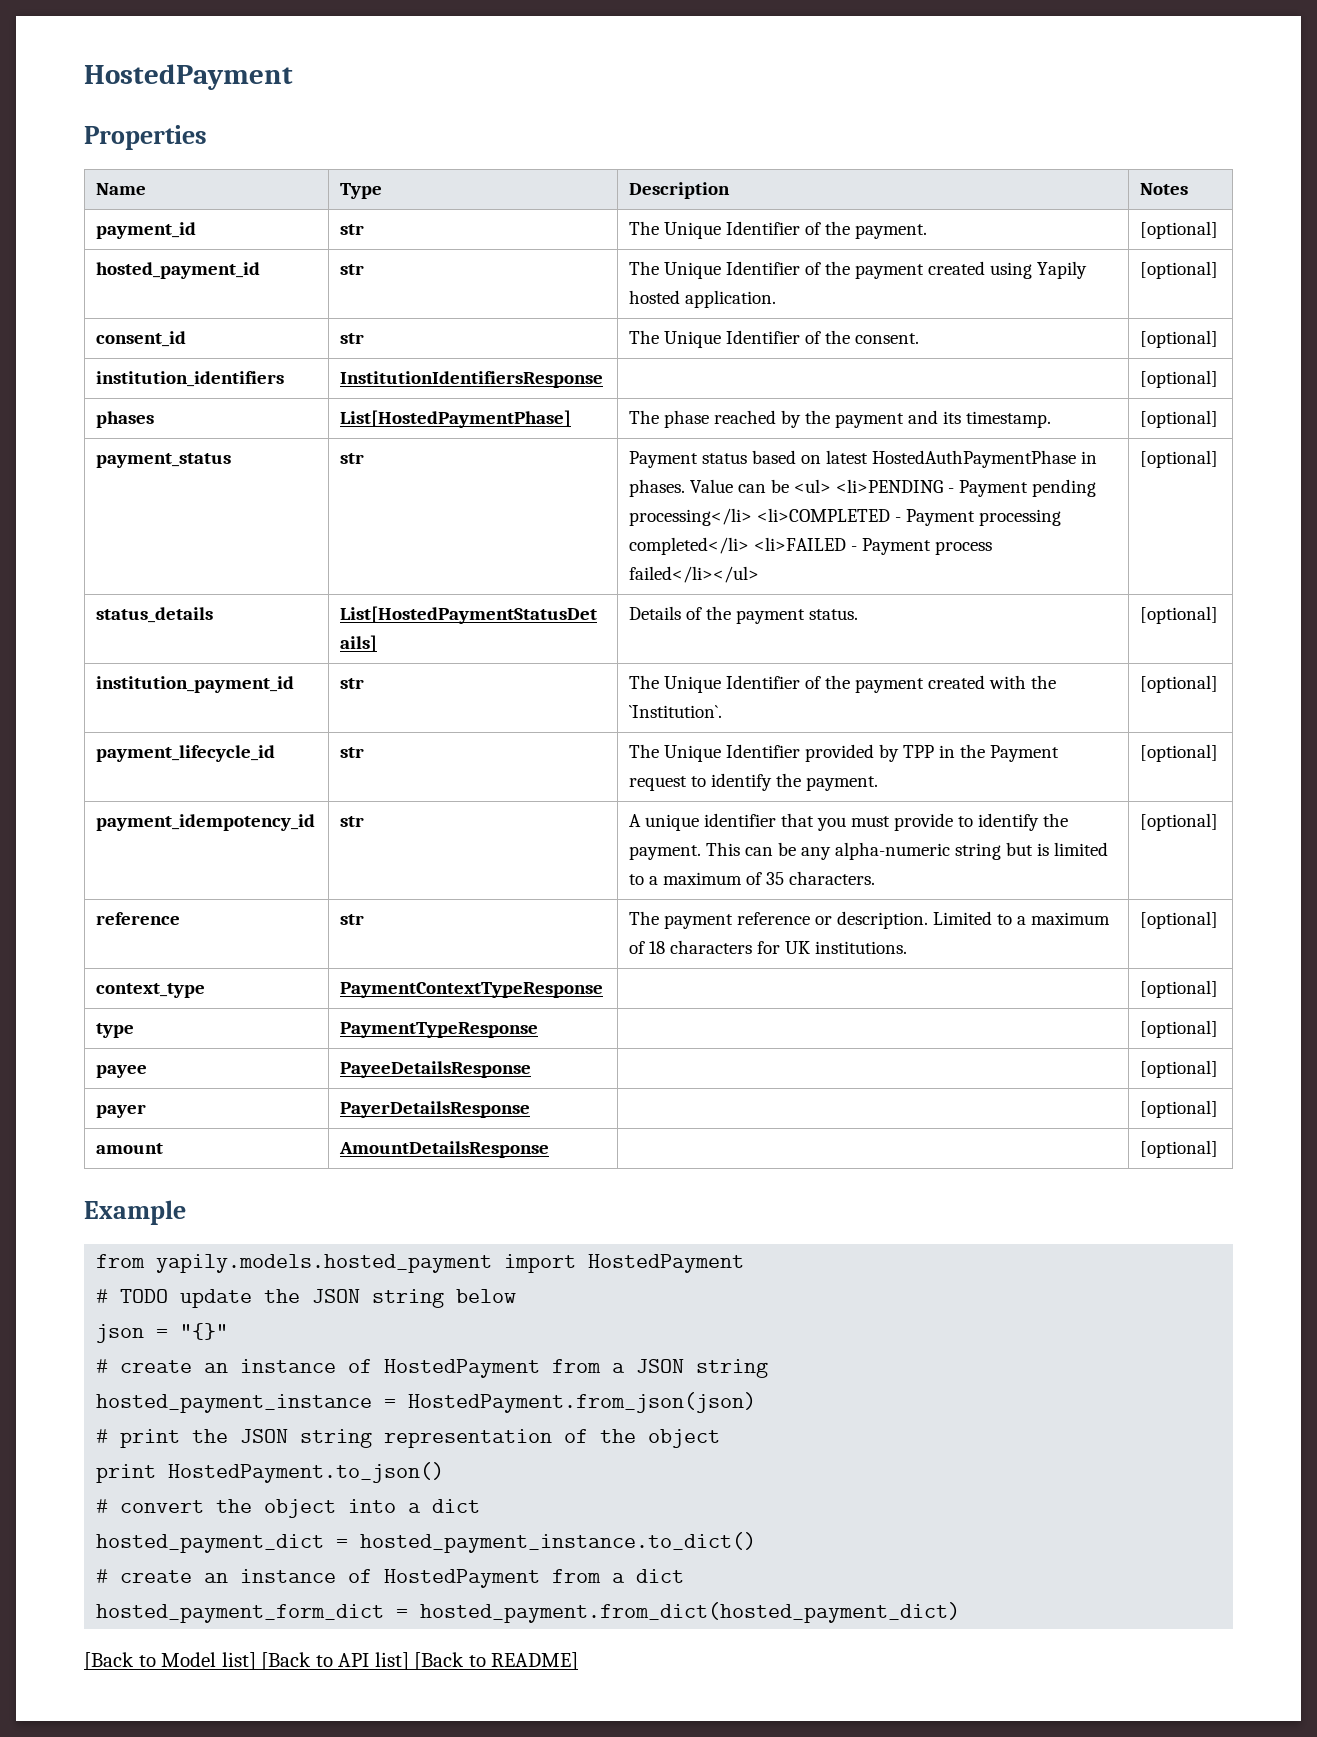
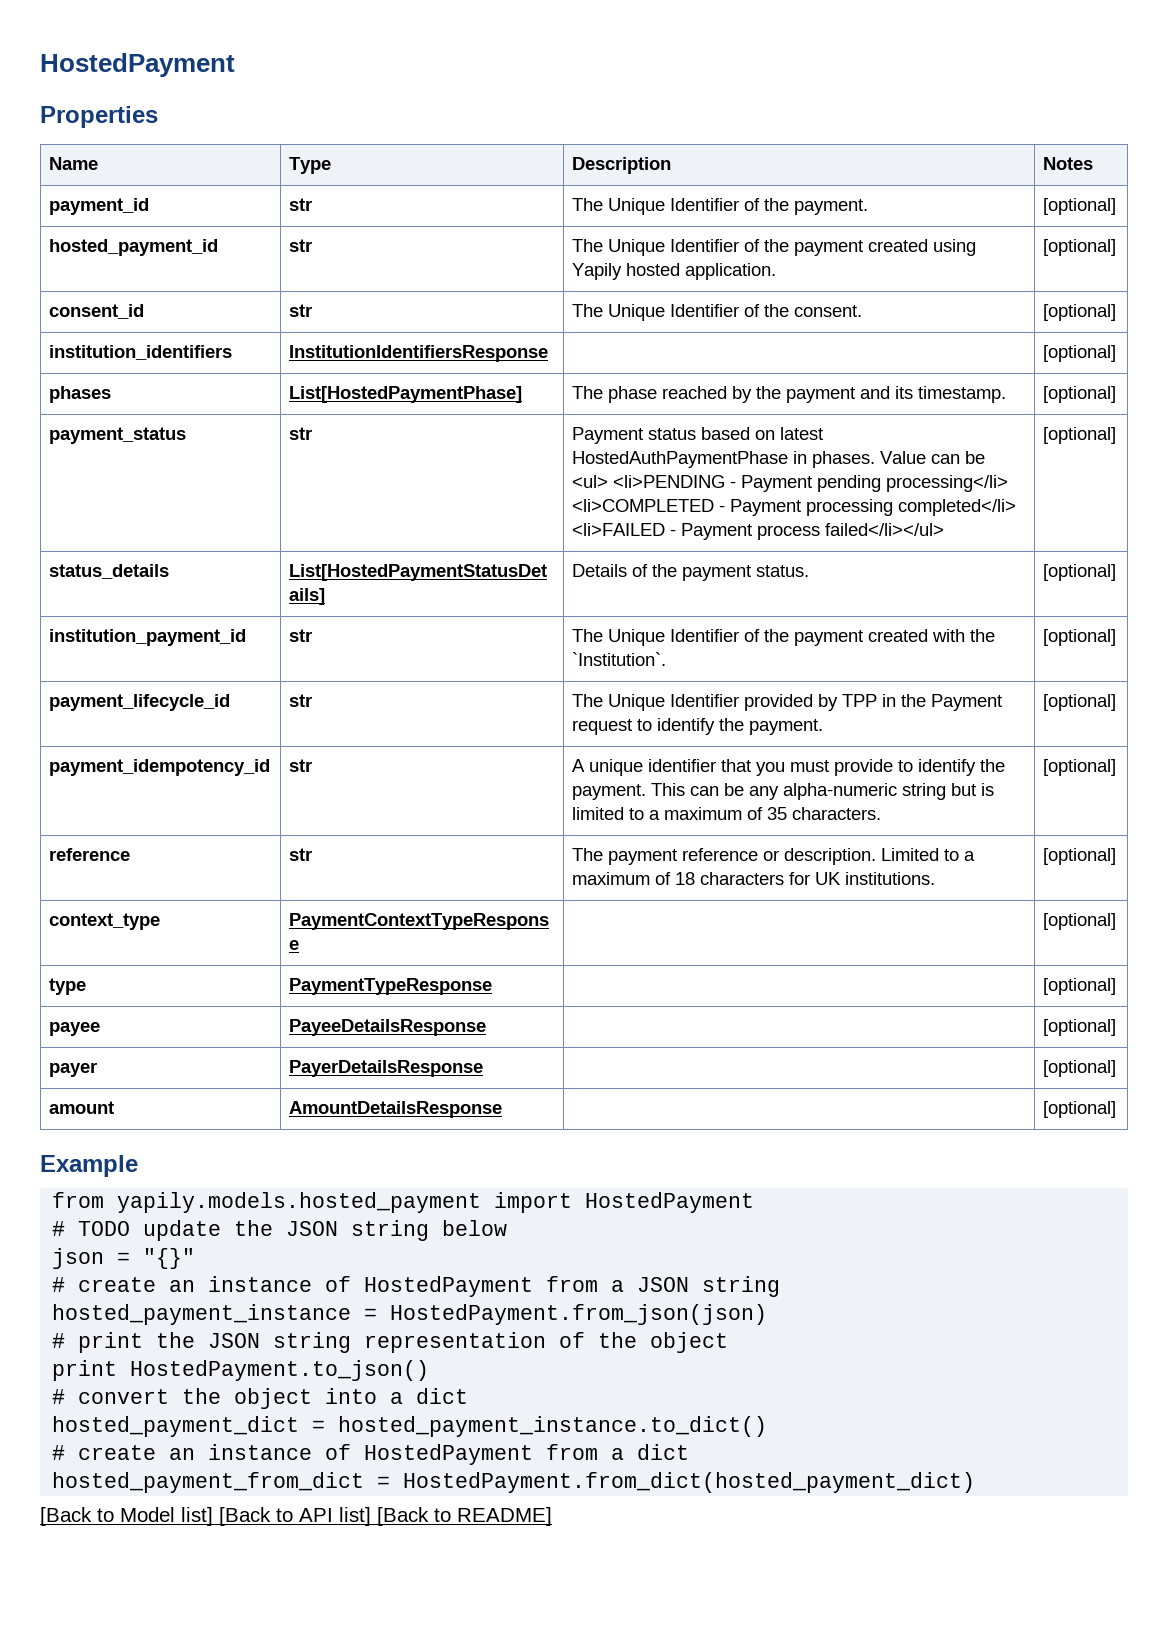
[96,1602,961,1623] hosted_payment_form_dict = hosted_payment.from_dict(hosted_payment_dict) -> [52,1472,976,1493] hosted_payment_from_dict = HostedPayment.from_dict(hosted_payment_dict)

